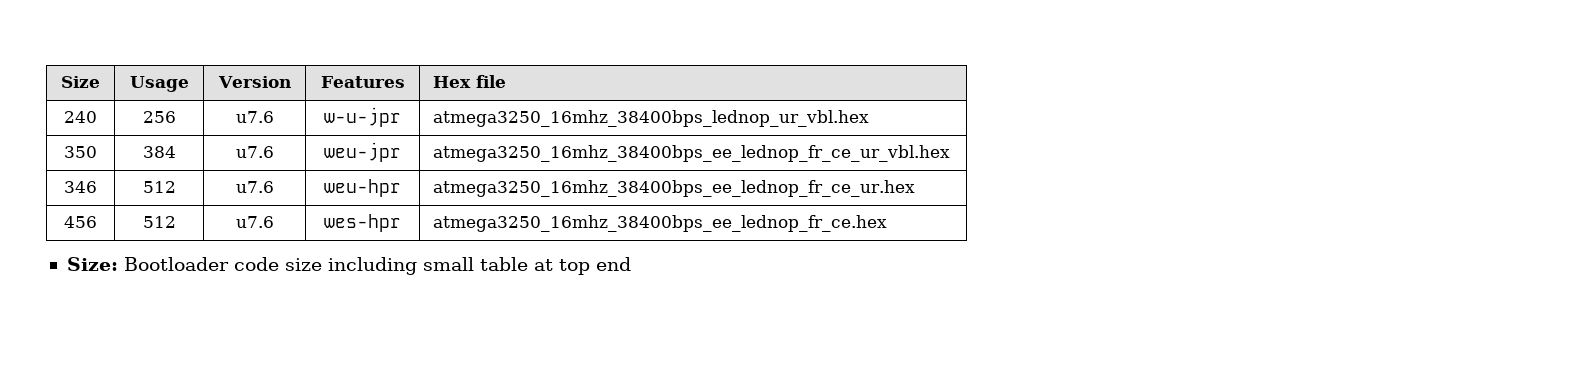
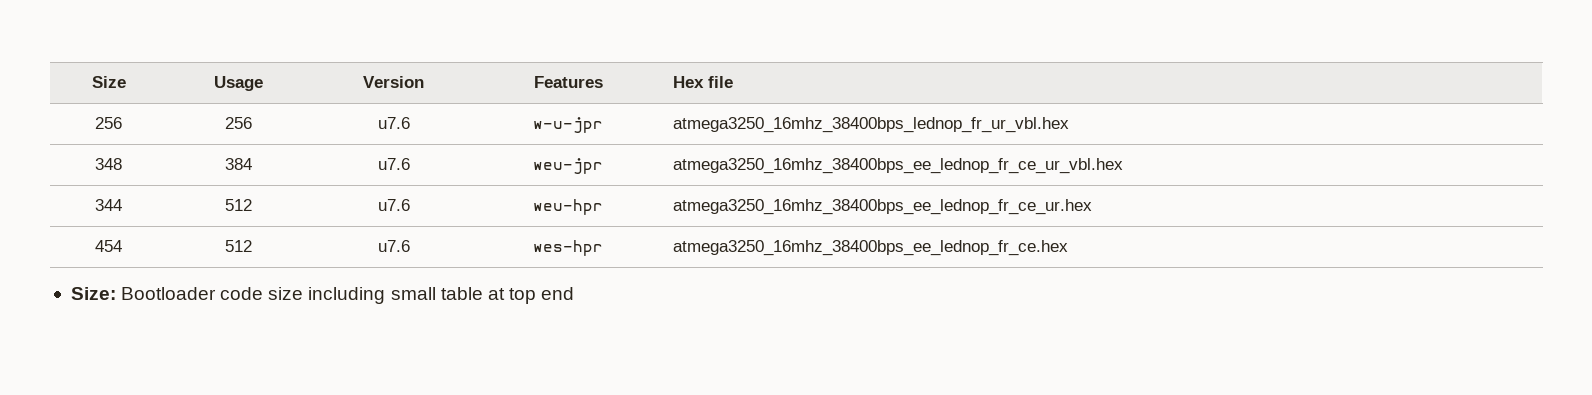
[64,111,97,123] 240 -> [95,117,122,129] 256
[433,110,870,127] [64,146,97,158] atmega3250_16mhz_38400bps_lednop_ur_vbl.hex // 350 -> [673,117,1070,133] [95,158,122,170] atmega3250_16mhz_38400bps_lednop_fr_ur_vbl.hex // 348
[64,181,97,193] 346 -> [95,199,122,211] 344
[64,216,97,228] 456 -> [95,240,122,252] 454

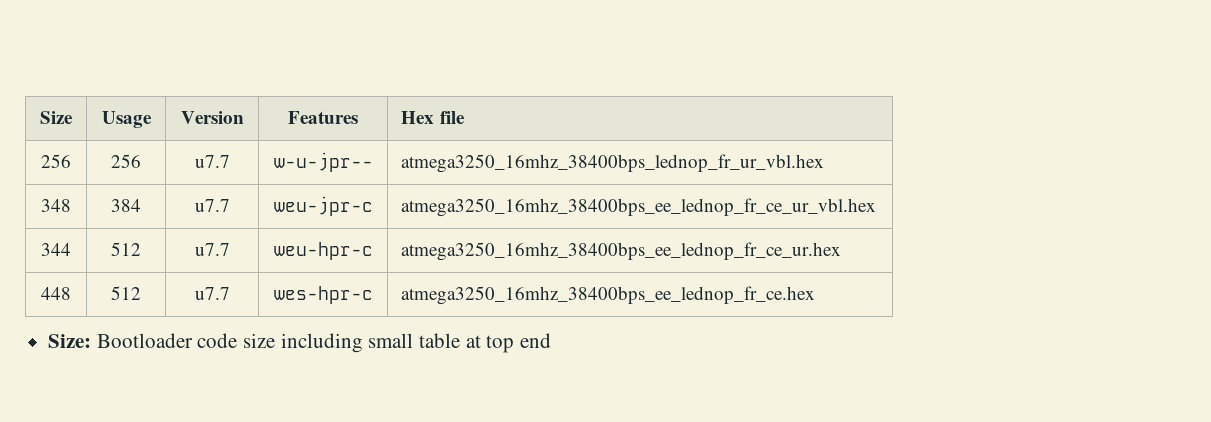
[377,117,410,129] [533,117,603,133] u7.6 | w-u-jpr -> [194,155,230,168] [273,152,373,172] u7.7 | w-u-jpr--
[377,158,410,170] [533,158,603,174] u7.6 | weu-jpr -> [194,199,230,212] [273,196,373,216] u7.7 | weu-jpr-c
[377,199,410,211] [533,199,603,215] u7.6 | weu-hpr -> [194,243,230,256] [273,242,373,260] u7.7 | weu-hpr-c
[95,240,122,252] [225,240,252,252] [377,240,410,252] [533,240,603,256] 454 | 512 | u7.6 | wes-hpr -> [41,287,71,300] [111,286,141,300] [194,287,230,300] [273,286,373,304] 448 | 512 | u7.7 | wes-hpr-c

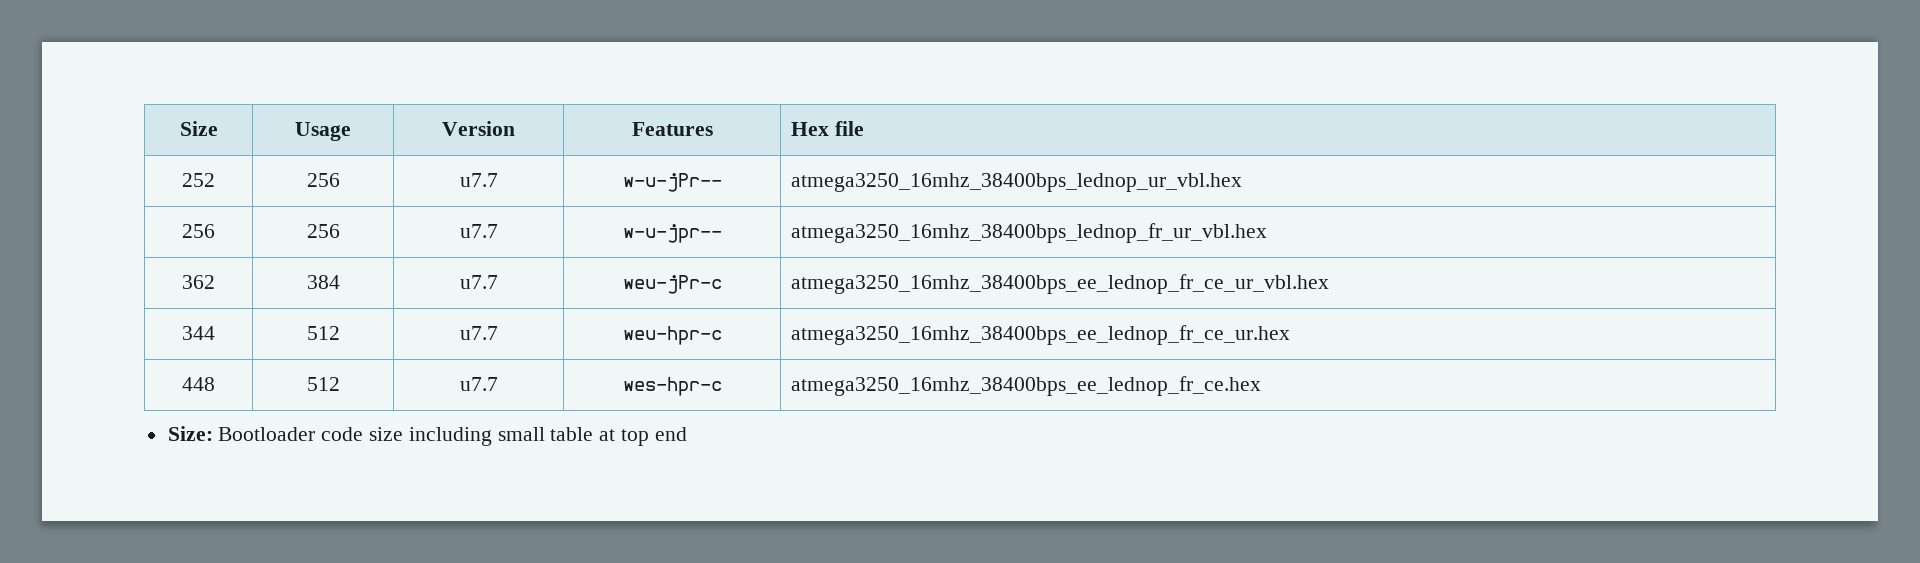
(465, 117) none -> [182,173,215,187] [306,173,340,187] [459,173,498,187] [622,173,722,192] [791,173,1243,192] // 252 | 256 | u7.7 | w-u-jPr-- | atmega3250_16mhz_38400bps_lednop_ur_vbl.hex
[41,199,71,212] 348 -> [182,275,215,289] 362
[273,196,373,216] weu-jpr-c -> [622,275,722,294] weu-jPr-c

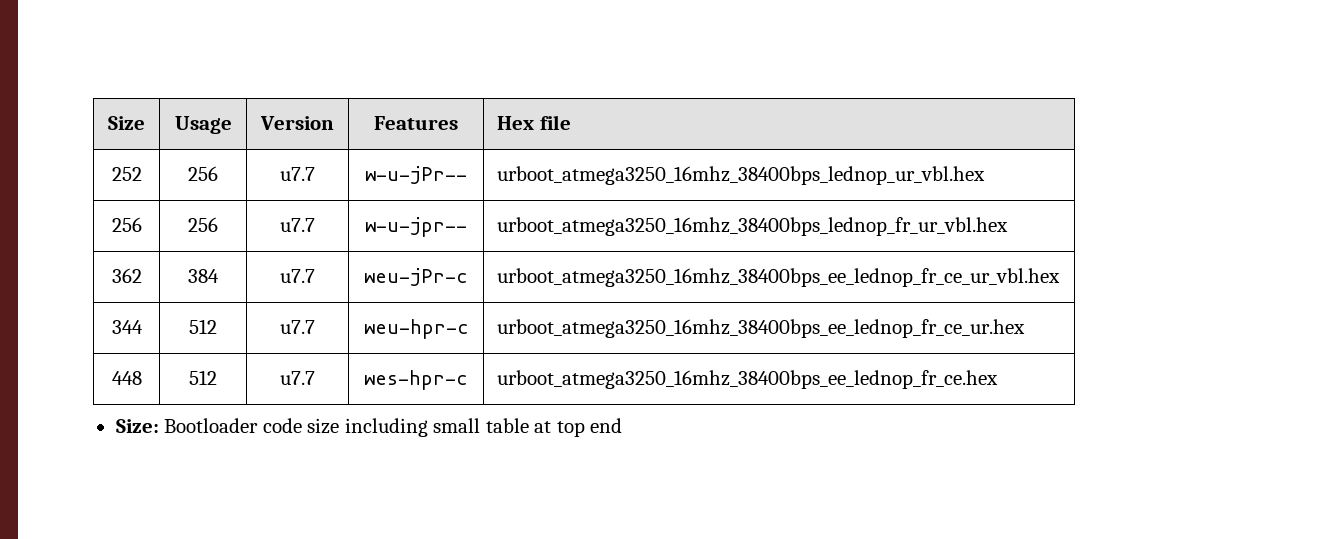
[791,173,1243,192] atmega3250_16mhz_38400bps_lednop_ur_vbl.hex -> [497,166,986,185] urboot_atmega3250_16mhz_38400bps_lednop_ur_vbl.hex
[791,223,1268,243] atmega3250_16mhz_38400bps_lednop_fr_ur_vbl.hex -> [497,217,1009,236] urboot_atmega3250_16mhz_38400bps_lednop_fr_ur_vbl.hex
[791,274,1330,294] atmega3250_16mhz_38400bps_ee_lednop_fr_ce_ur_vbl.hex -> [497,268,1061,287] urboot_atmega3250_16mhz_38400bps_ee_lednop_fr_ce_ur_vbl.hex
[791,325,1291,345] atmega3250_16mhz_38400bps_ee_lednop_fr_ce_ur.hex -> [497,319,1026,338] urboot_atmega3250_16mhz_38400bps_ee_lednop_fr_ce_ur.hex
[791,376,1262,396] atmega3250_16mhz_38400bps_ee_lednop_fr_ce.hex -> [497,370,999,389] urboot_atmega3250_16mhz_38400bps_ee_lednop_fr_ce.hex

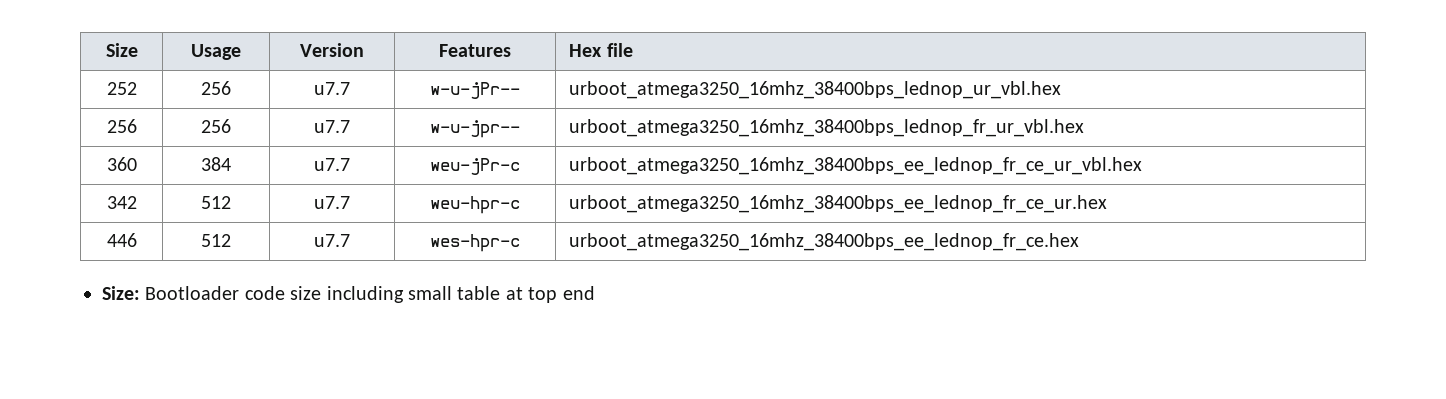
[111,268,142,283] 362 -> [106,157,137,171] 360
[111,320,143,334] 344 -> [106,196,137,209] 342
[111,371,142,385] 448 -> [106,233,137,247] 446

